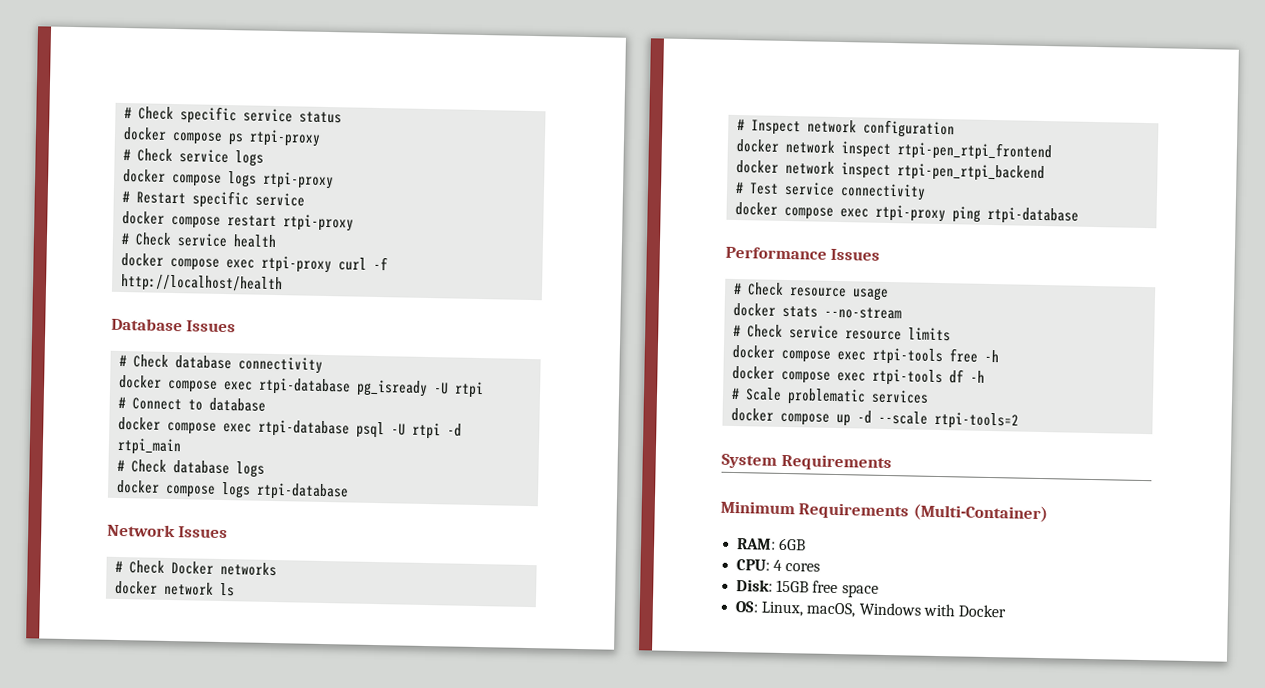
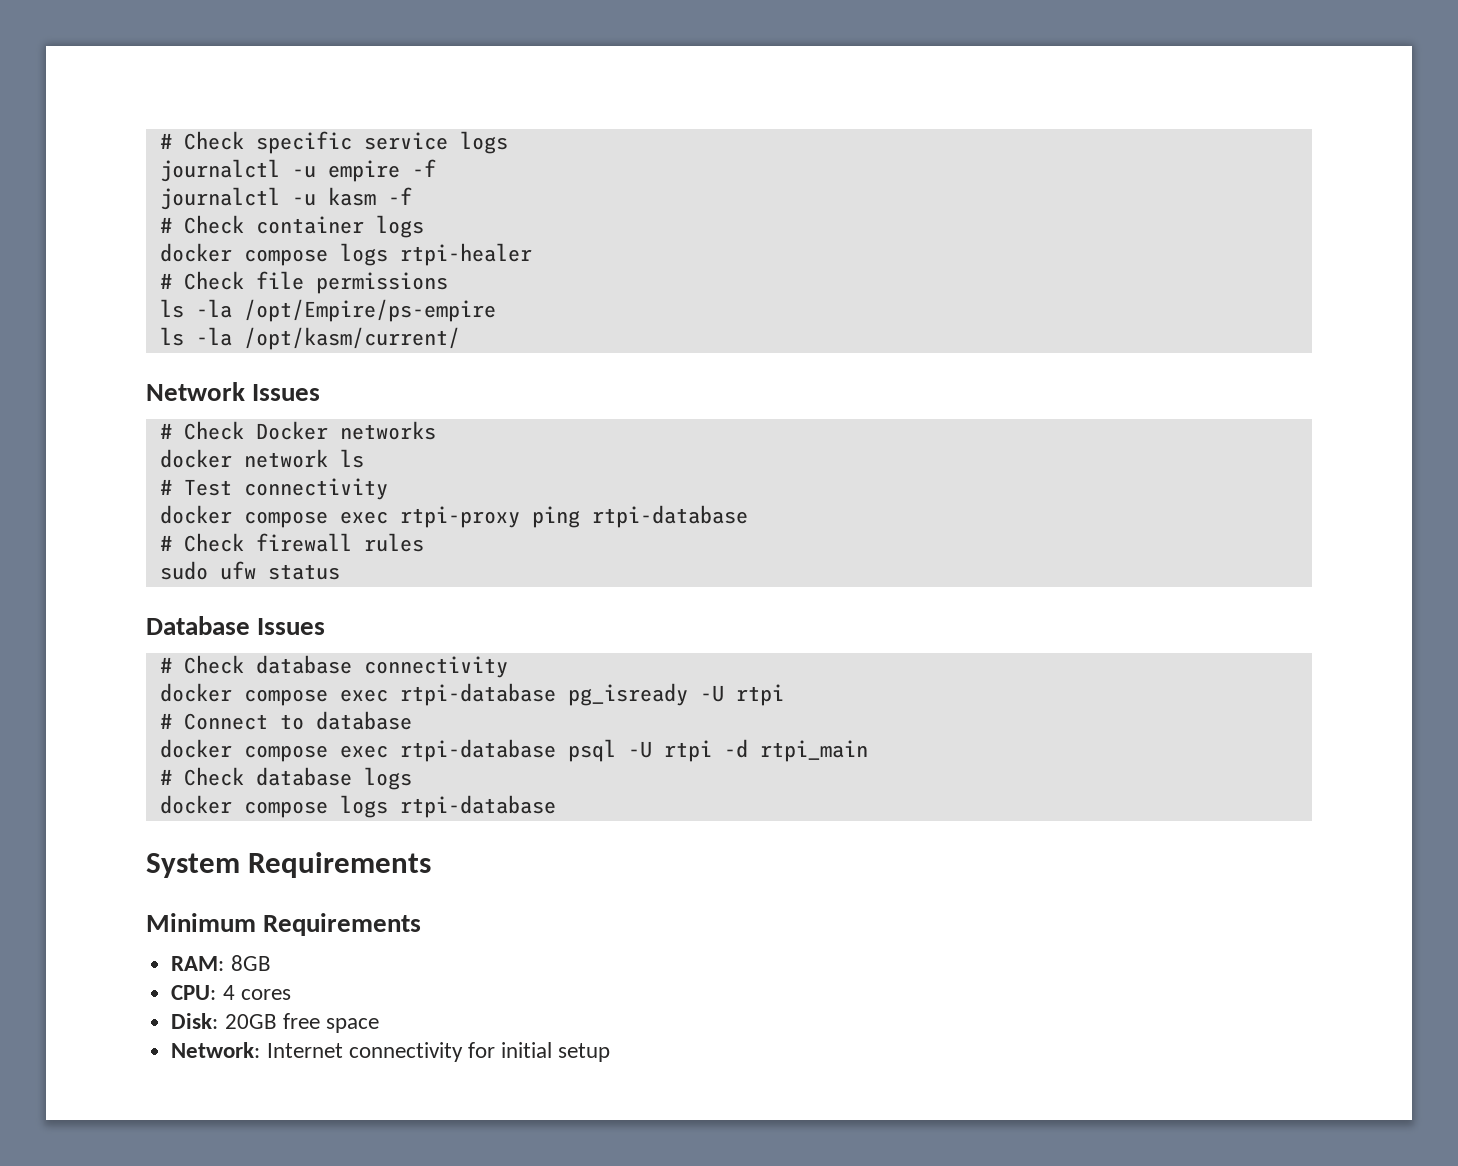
[299,111,343,124] [123,127,322,147] [123,148,265,167] [123,169,335,190] [122,190,306,209] [122,211,355,232] [121,232,278,249] [121,252,389,274] [120,273,284,294] status // docker compose ps rtpi-proxy // # Check service logs // docker compose logs rtpi-proxy // # Restart specific service // docker compose restart rtpi-proxy // # Check service health // docker compose exec rtpi-proxy curl -f http://localhost/health -> [459,131,508,154] [159,159,436,182] [159,187,412,210] [159,215,424,238] [159,243,532,266] [159,271,448,294] [159,299,496,322] [159,327,460,350] [146,382,321,401] [159,421,436,440] [159,449,364,468] [159,478,388,500] [159,505,748,528] [159,533,424,552] [159,561,340,580] logs // journalctl -u empire -f // journalctl -u kasm -f // # Check container logs // docker compose logs rtpi-healer // # Check file permissions // ls -la /opt/Empire/ps-empire // ls -la /opt/kasm/current/ // Network Issues // # Check Docker networks // docker network ls // # Test connectivity // docker compose exec rtpi-proxy ping rtpi-database // # Check firewall rules // sudo ufw status
[107,523,229,539] [115,560,278,577] [115,580,236,597] [737,119,956,139] [736,139,1053,162] [736,159,1046,183] [735,181,927,201] [735,201,1080,225] [725,246,881,261] [733,282,890,302] [733,302,903,320] [733,324,952,342] [732,344,1000,366] [732,365,986,387] [731,387,930,406] [731,407,1020,430] // Network Issues // # Check Docker networks // docker network ls // # Inspect network configuration // docker network inspect rtpi-pen_rtpi_frontend // docker network inspect rtpi-pen_rtpi_backend // # Test service connectivity // docker compose exec rtpi-proxy ping rtpi-database // Performance Issues // # Check resource usage // docker stats --no-stream // # Check service resource limits // docker compose exec rtpi-tools free -h // docker compose exec rtpi-tools df -h // # Scale problematic services // docker compose up -d --scale rtpi-tools=2 -> (556, 806) none
[912,503,1048,523] (Multi-Container) -> (422, 924) none
[779,537,807,551] 6GB -> [230,955,271,971] 8GB
[776,579,810,593] 15GB -> [224,1014,277,1029] 20GB
[735,601,1006,618] OS: Linux, macOS, Windows with Docker -> [171,1042,611,1062] Network: Internet connectivity for initial setup

